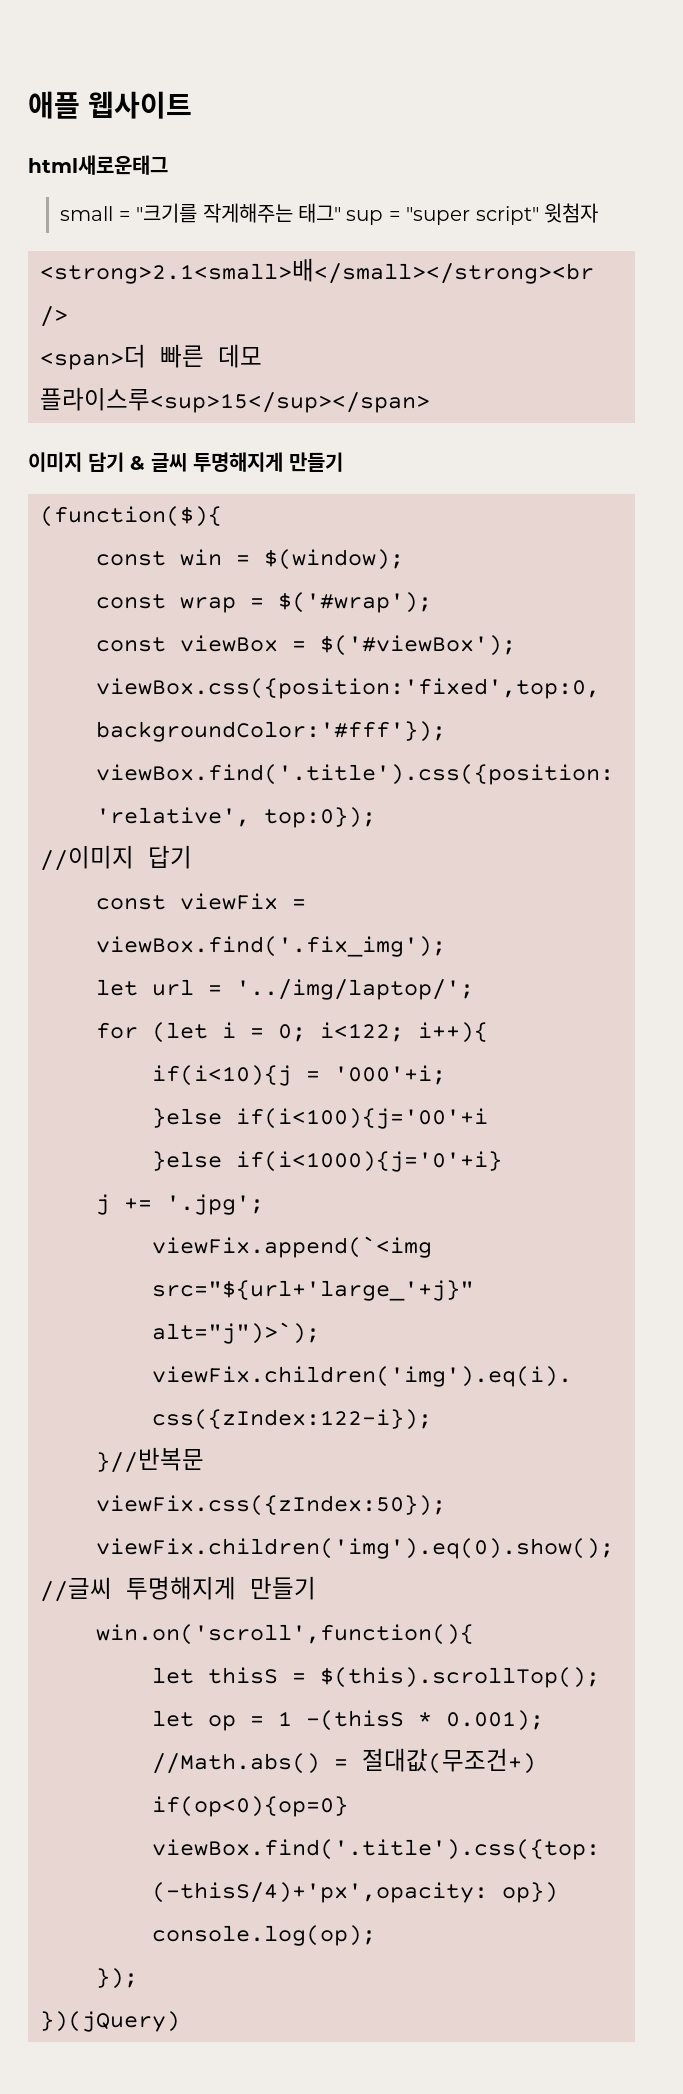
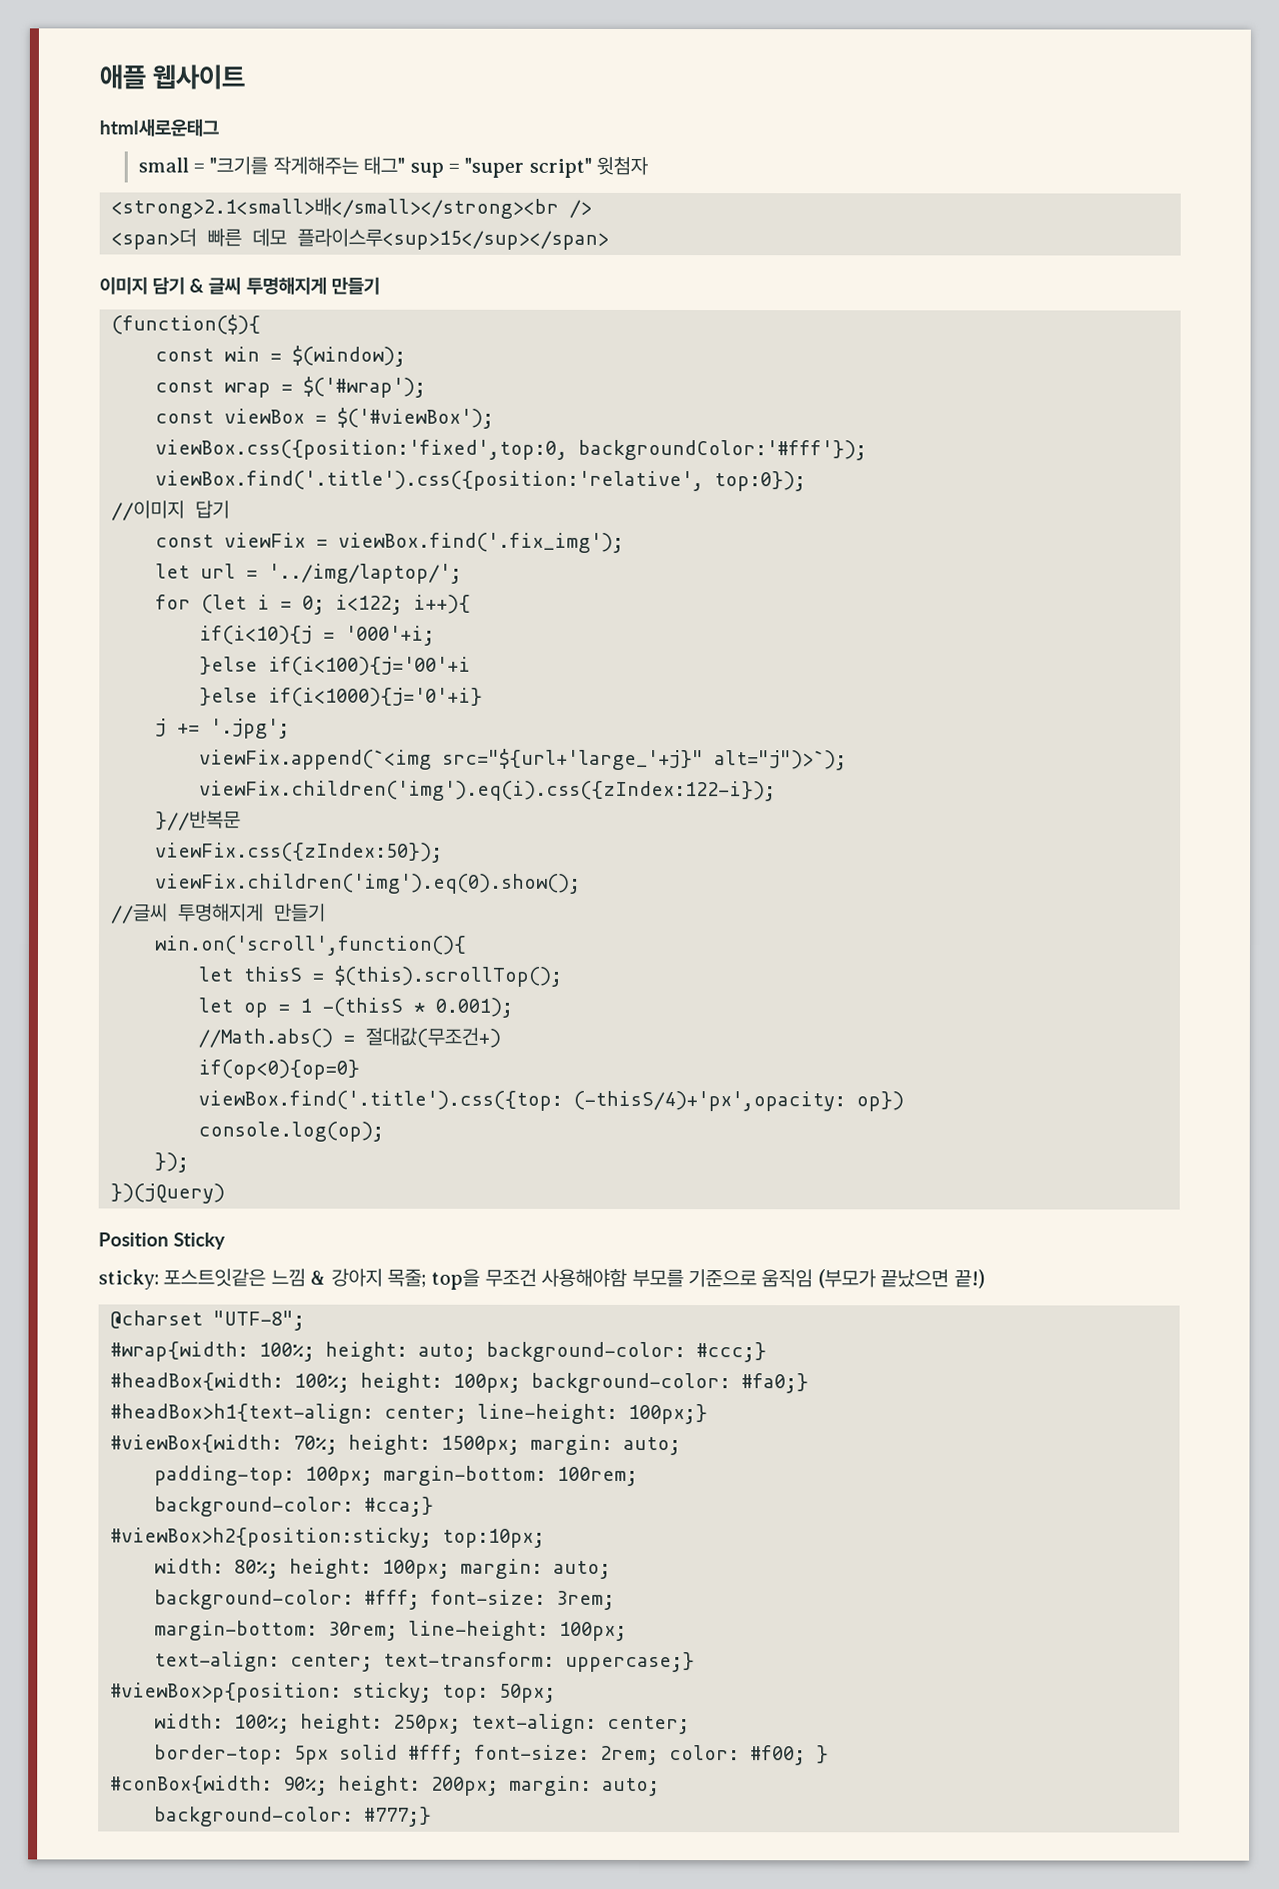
(180, 2021) none -> [98,1232,227,1250] [98,1268,985,1290] [110,1310,305,1331] [110,1341,767,1363] [110,1372,809,1394] [110,1403,708,1425] [110,1434,681,1456] [154,1465,638,1486] [154,1496,434,1517] [110,1527,545,1548] [154,1558,611,1579] [154,1589,615,1610] [154,1620,627,1641] [154,1651,695,1673] [110,1682,556,1703] [154,1713,690,1735] [154,1744,829,1766] [110,1775,660,1797] [154,1806,432,1827] // Position Sticky // sticky: 포스트잇같은 느낌 & 강아지 목줄; top을 무조건 사용해야함 부모를 기준으로 움직임 (부모가 끝났으면 끝!) // @charset "UTF-8"; // #wrap{width: 100%; height: auto; background-color: #ccc;} // #headBox{width: 100%; height: 100px; background-color: #fa0;} // #headBox>h1{text-align: center; line-height: 100px;} // #viewBox{width: 70%; height: 1500px; margin: auto; // padding-top: 100px; margin-bottom: 100rem; // background-color: #cca;} // #viewBox>h2{position:sticky; top:10px; // width: 80%; height: 100px; margin: auto; // background-color: #fff; font-size: 3rem; // margin-bottom: 30rem; line-height: 100px; // text-align: center; text-transform: uppercase;} // #viewBox>p{position: sticky; top: 50px; // width: 100%; height: 250px; text-align: center; // border-top: 5px solid #fff; font-size: 2rem; color: #f00; } // #conBox{width: 90%; height: 200px; margin: auto; // background-color: #777;}

